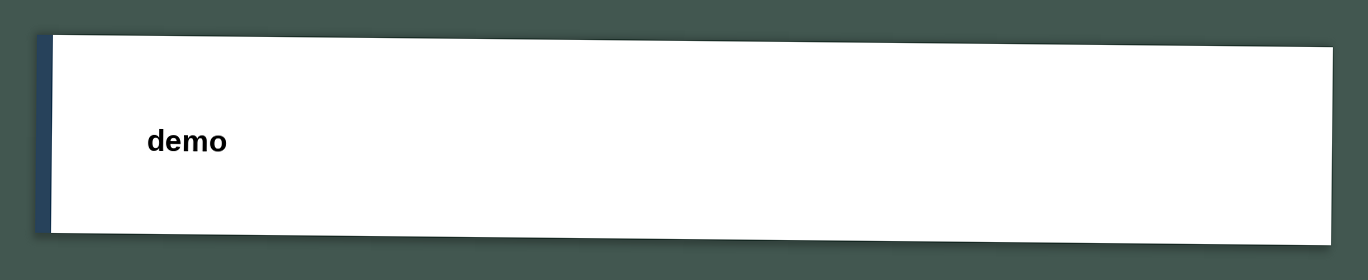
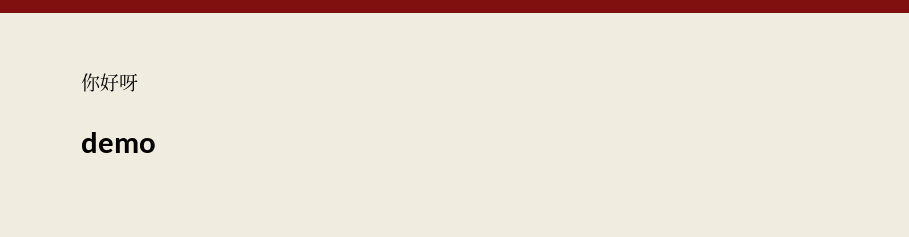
(146, 140) none -> [81,73,138,92] 你好呀 //

